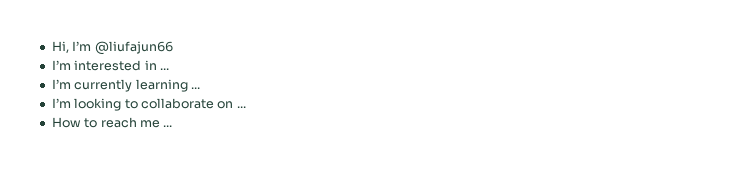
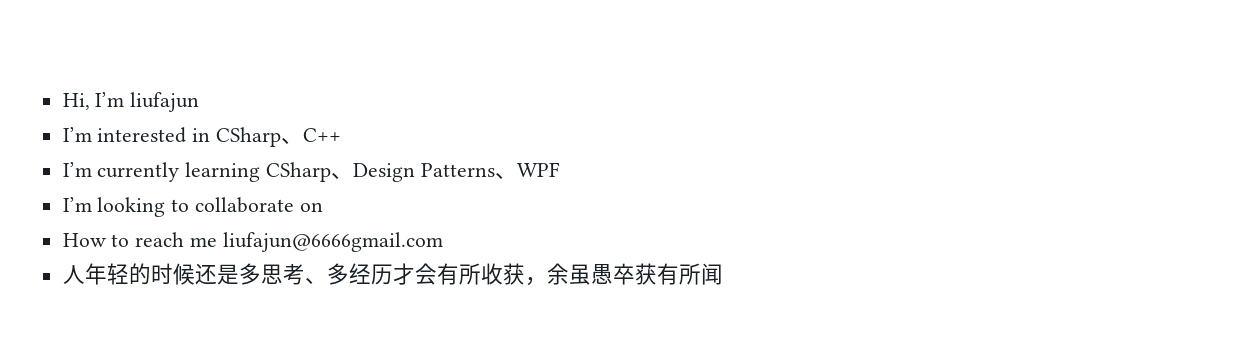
[94,41,173,55] @liufajun66 -> [130,92,200,112] liufajun
[159,68,169,70] ... -> [216,127,342,147] CSharp、C++
[190,87,200,89] ... -> [266,162,560,182] CSharp、Design Patterns、WPF
[236,106,246,108] ... -> (323, 207) none
[163,125,173,127] ... -> [222,232,443,252] [62,263,723,286] liufajun@6666gmail.com // 人年轻的时候还是多思考、多经历才会有所收获，余虽愚卒获有所闻

